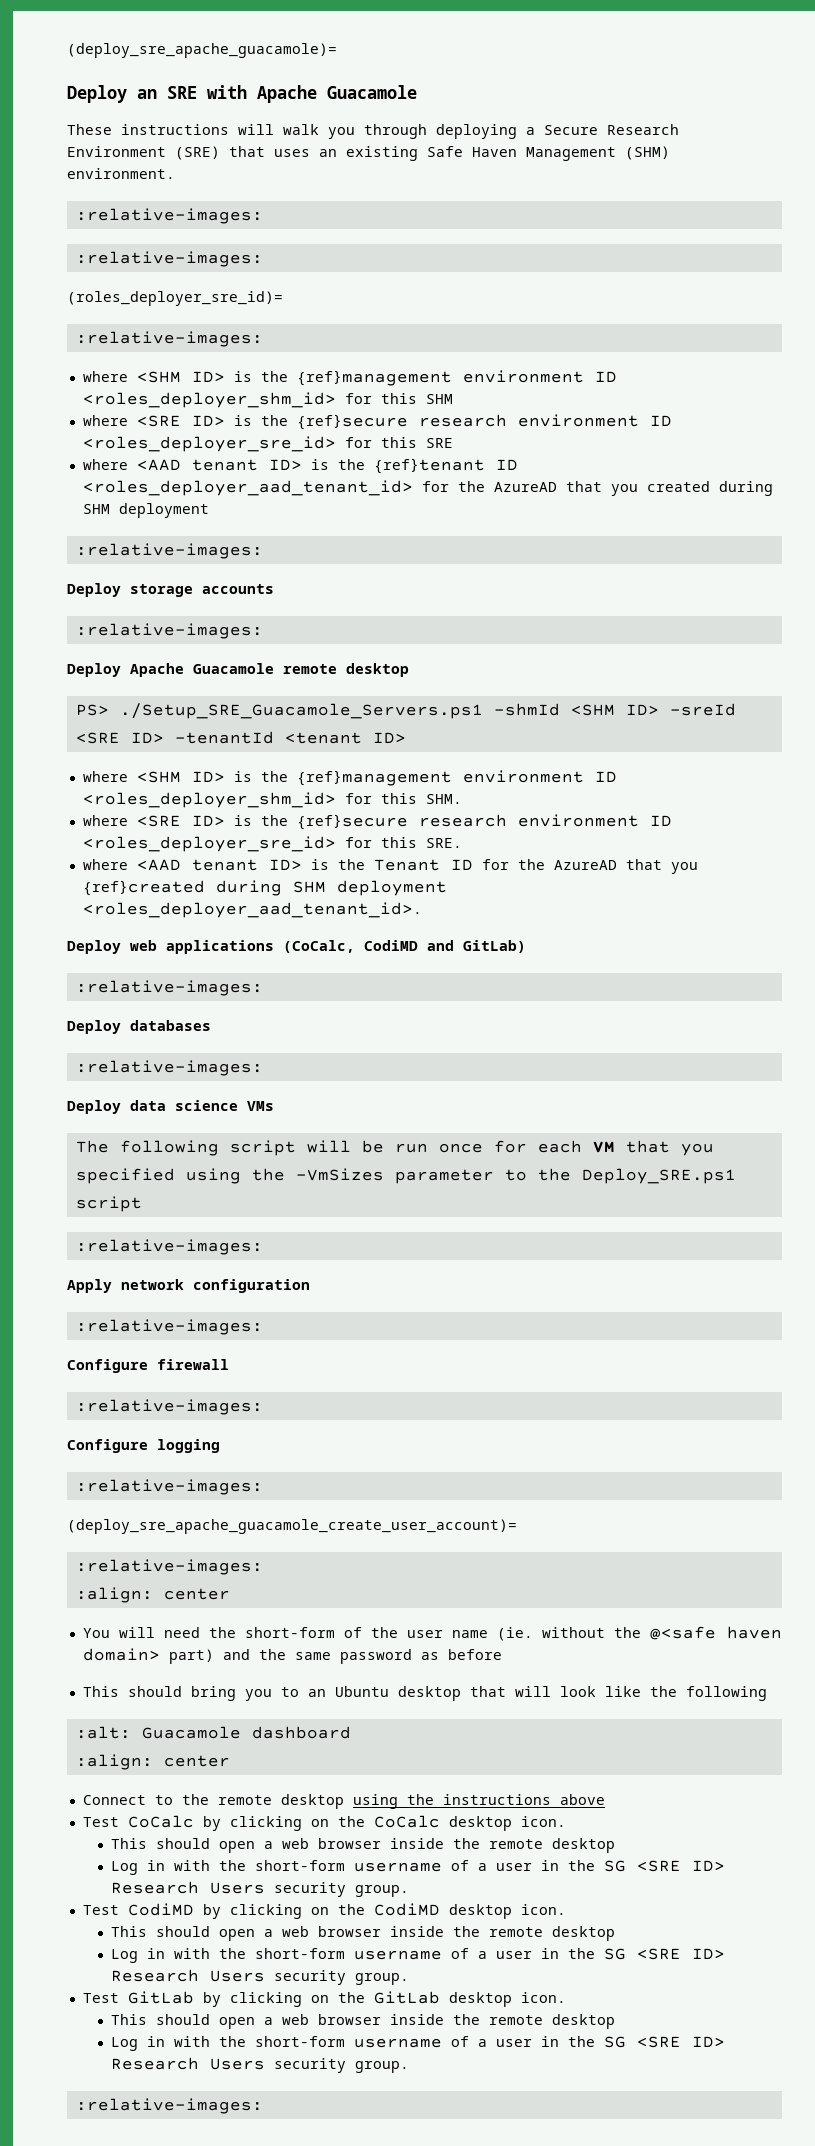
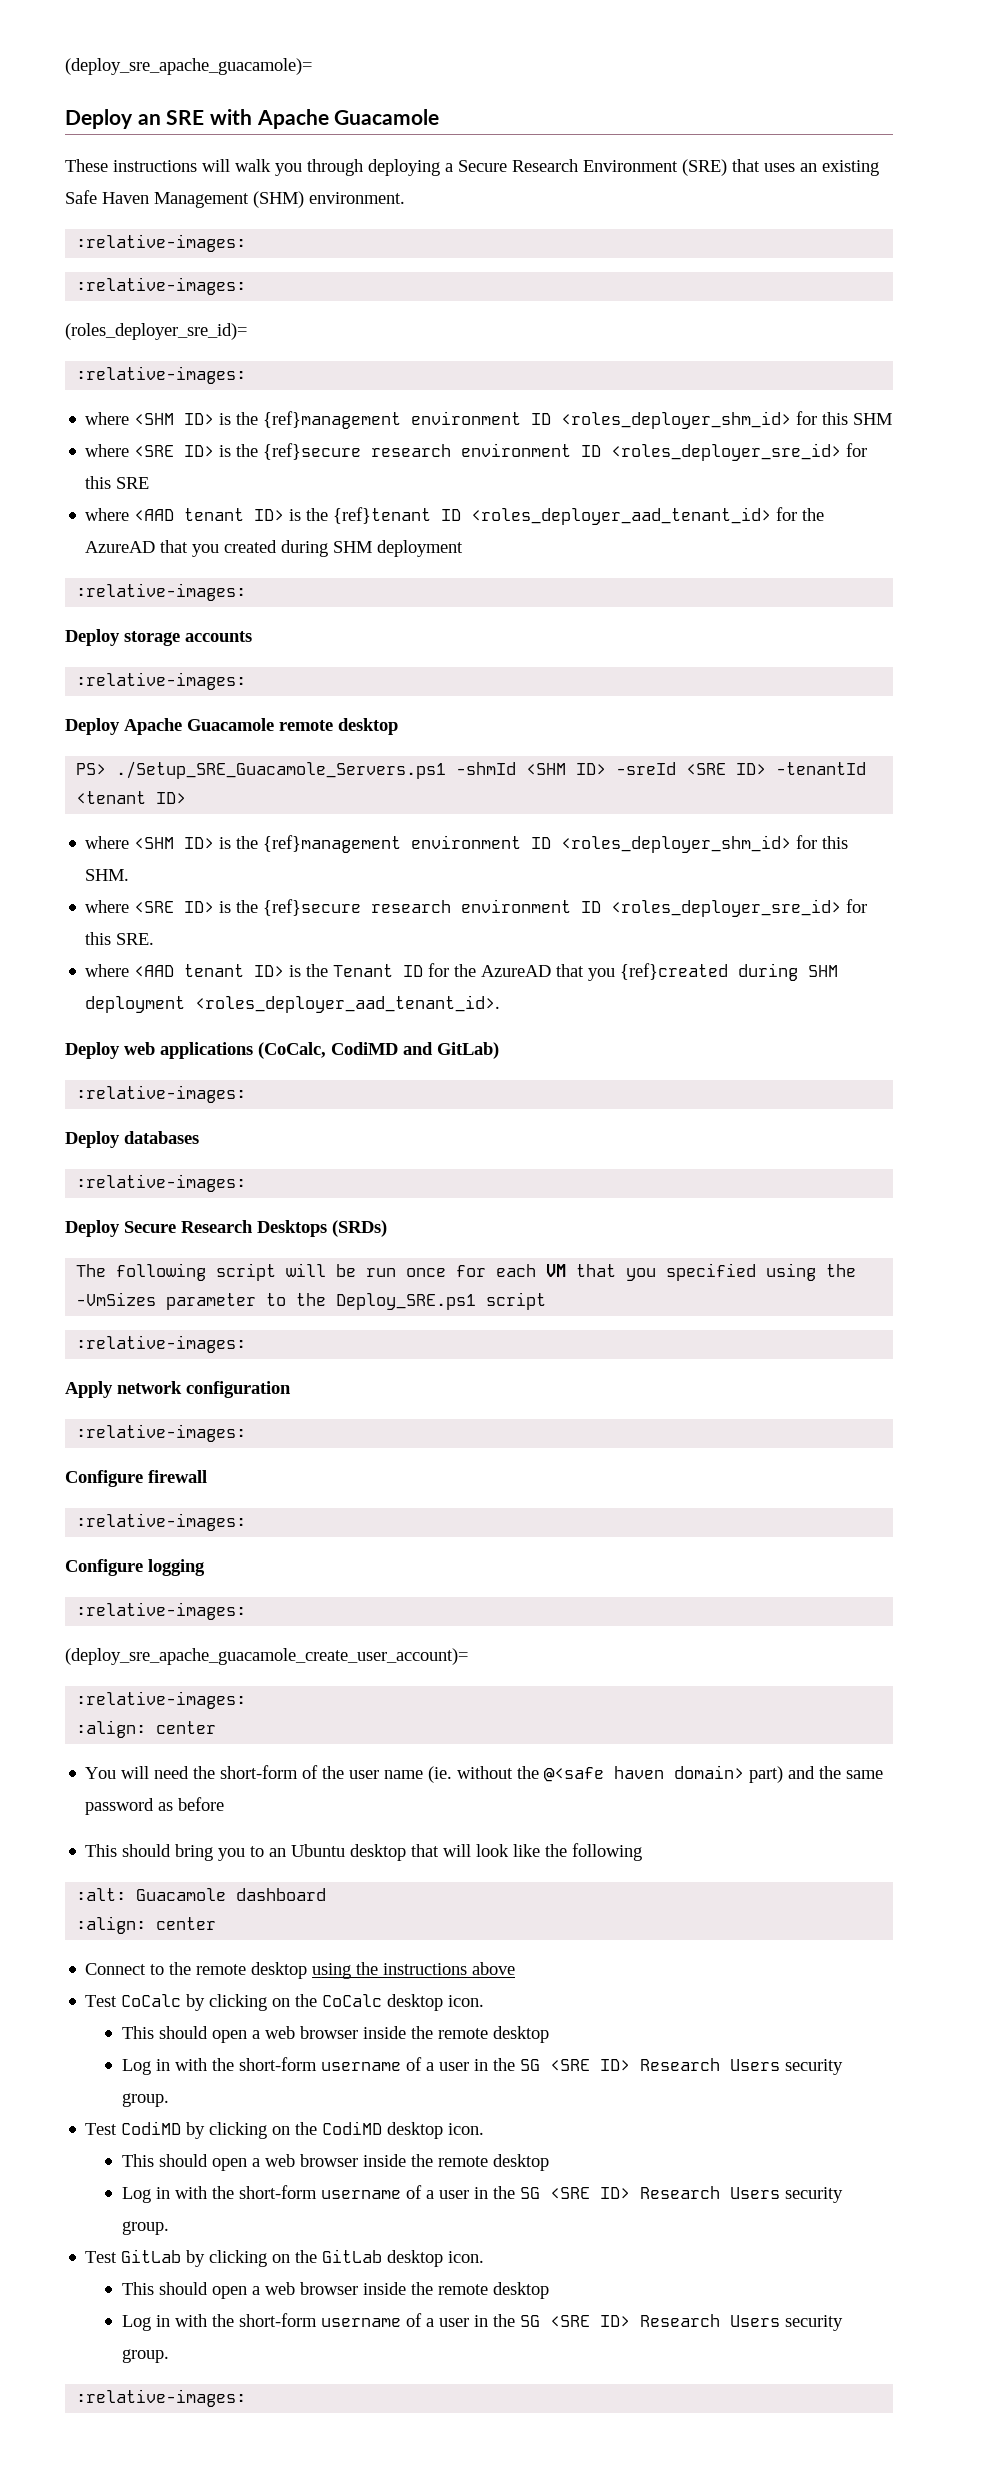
[130,1100,274,1111] data science VMs -> [124,1220,387,1237] Secure Research Desktops (SRDs)

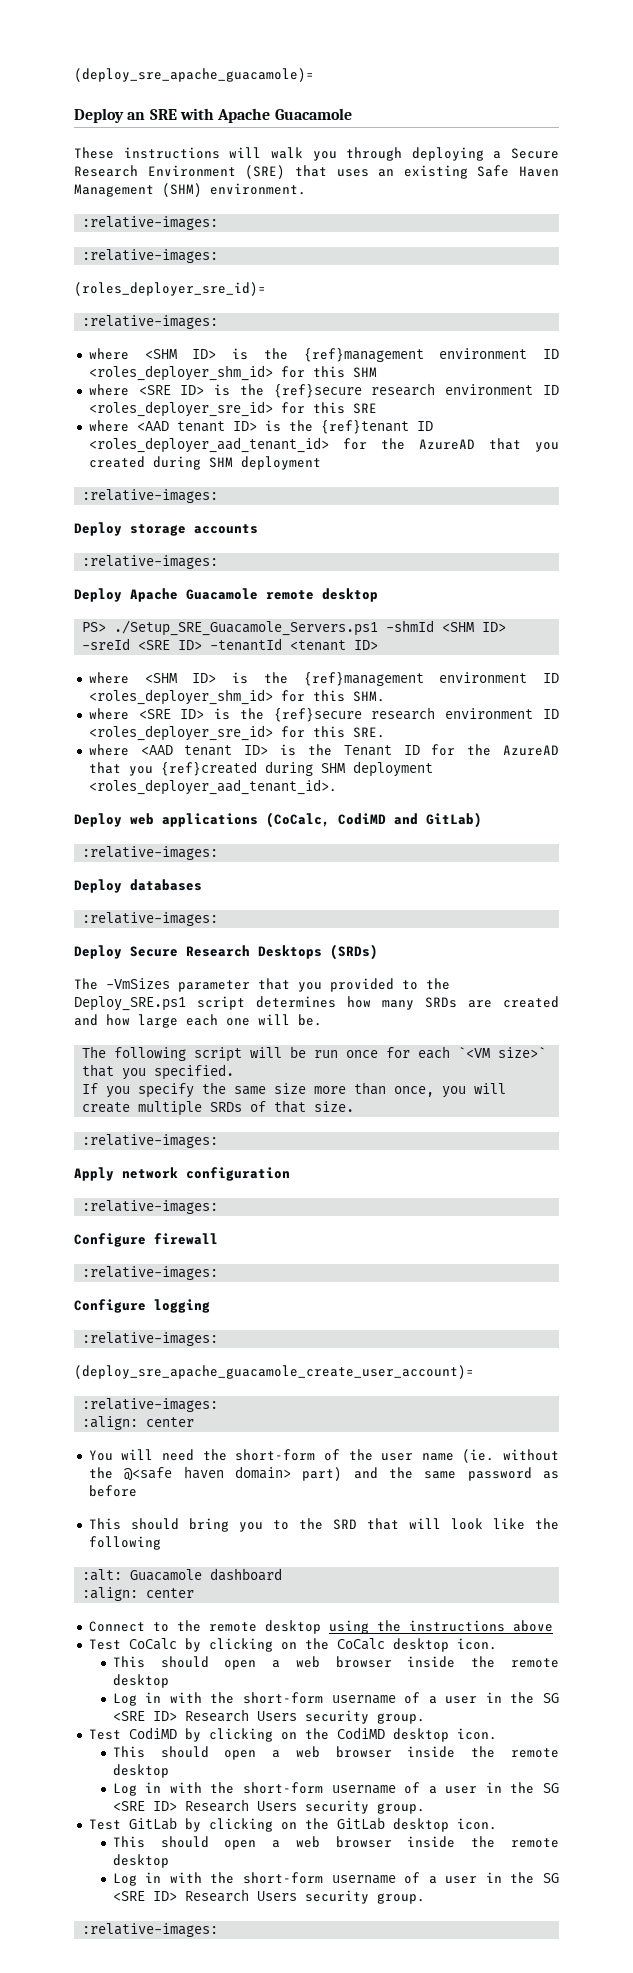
(387, 1228) none -> [74,978,450,992] [74,996,559,1011] [74,1014,322,1028] // The -VmSizes parameter that you provided to the Deploy_SRE.ps1 script determines how many SRDs are created and how large each one will be.
[546,1263,857,1281] [76,1292,547,1310] VM that you specified using the -VmSizes parameter to the Deploy_SRE.ps1 script -> [458,1047,547,1058] [82,1064,235,1080] [82,1082,507,1098] [82,1100,355,1116] `<VM size>` that you specified. // If you specify the same size more than once, you will create multiple SRDs of that size.
[269,1844,407,1861] an Ubuntu desktop -> [298,1518,357,1530] the SRD

